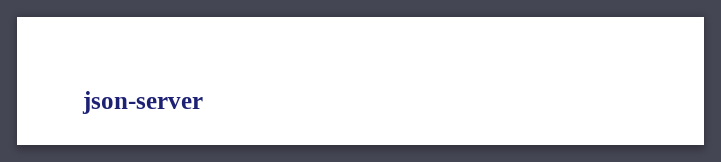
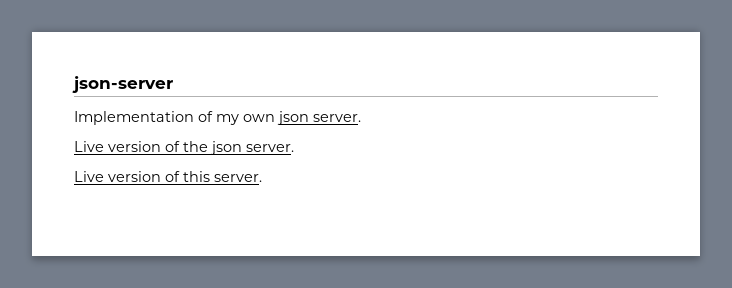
(203, 102) none -> [74,111,361,125] [74,141,294,155] [74,171,262,182] // Implementation of my own json server. // Live version of the json server. // Live version of this server.

